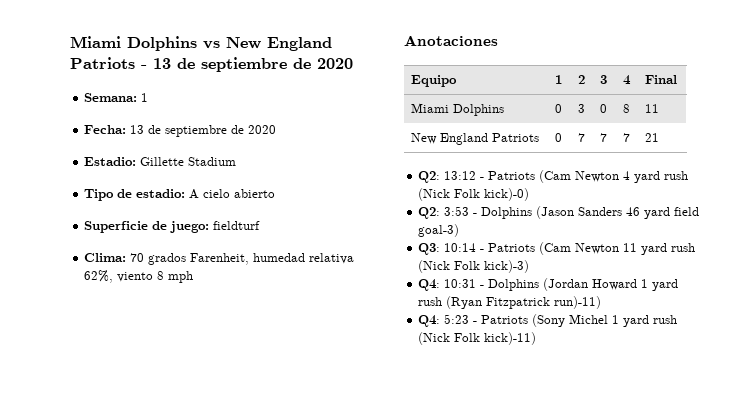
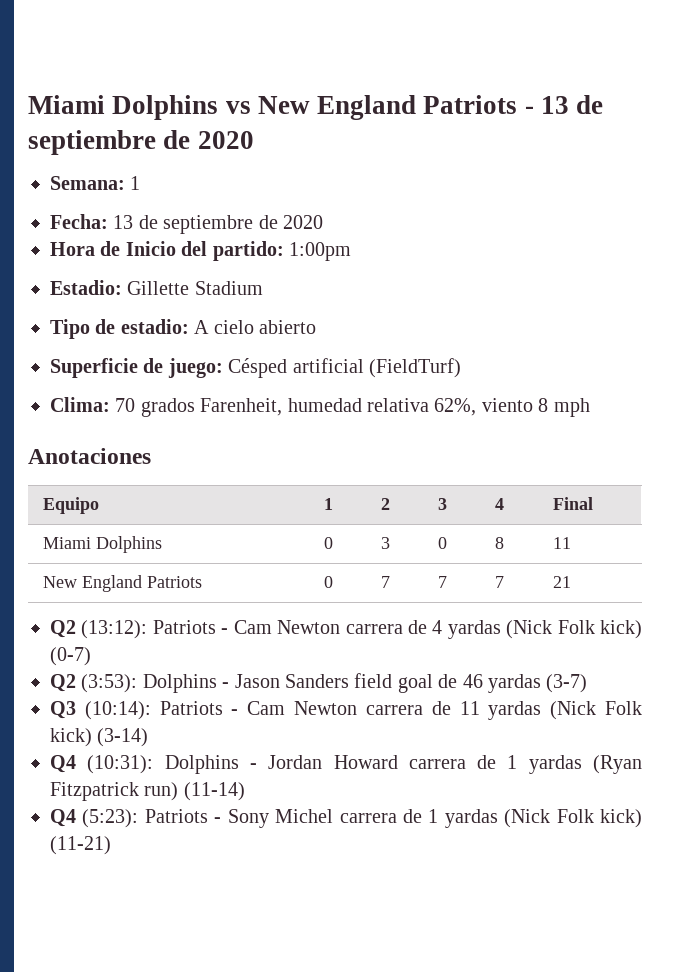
(277, 129) none -> [50,241,351,261] // Hora de Inicio del partido: 1:00pm
[213,221,261,230] fieldturf -> [228,358,461,378] Césped artificial (FieldTurf)
[418,170,689,183] [418,188,530,201] [418,206,700,219] [418,224,460,237] [418,242,696,255] [418,260,530,273] [418,278,679,291] [418,296,602,309] [418,314,678,327] [418,332,537,345] Q2: 13:12 - Patriots (Cam Newton 4 yard rush (Nick Folk kick)-0) // Q2: 3:53 - Dolphins (Jason Sanders 46 yard field goal-3) // Q3: 10:14 - Patriots (Cam Newton 11 yard rush (Nick Folk kick)-3) // Q4: 10:31 - Dolphins (Jordan Howard 1 yard rush (Ryan Fitzpatrick run)-11) // Q4: 5:23 - Patriots (Sony Michel 1 yard rush (Nick Folk kick)-11) -> [50,620,642,639] [50,647,91,666] [50,673,588,693] [50,701,642,720] [50,728,149,747] [50,755,642,774] [50,782,245,801] [50,809,642,828] [50,836,111,855] Q2 (13:12): Patriots - Cam Newton carrera de 4 yardas (Nick Folk kick) (0-7) // Q2 (3:53): Dolphins - Jason Sanders field goal de 46 yardas (3-7) // Q3 (10:14): Patriots - Cam Newton carrera de 11 yardas (Nick Folk kick) (3-14) // Q4 (10:31): Dolphins - Jordan Howard carrera de 1 yardas (Ryan Fitzpatrick run) (11-14) // Q4 (5:23): Patriots - Sony Michel carrera de 1 yardas (Nick Folk kick) (11-21)

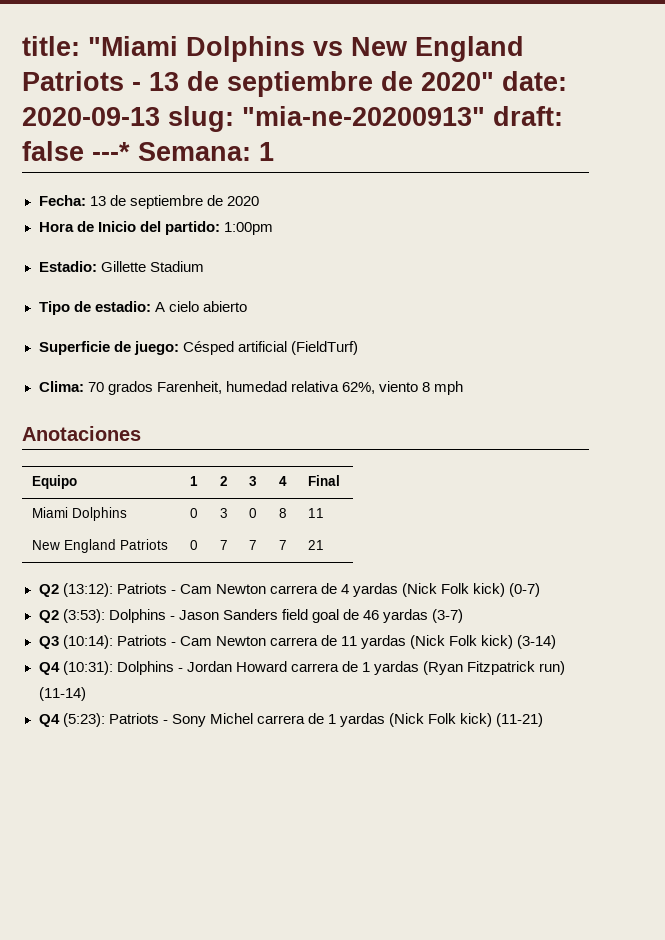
[28,95,105,114] Miami -> [22,36,178,56] title: "Miami
[197,131,254,149] 2020 // -> [421,71,567,91] [22,106,563,132] [22,141,130,161] 2020" date: 2020-09-13 slug: "mia-ne-20200913" draft: false ---*

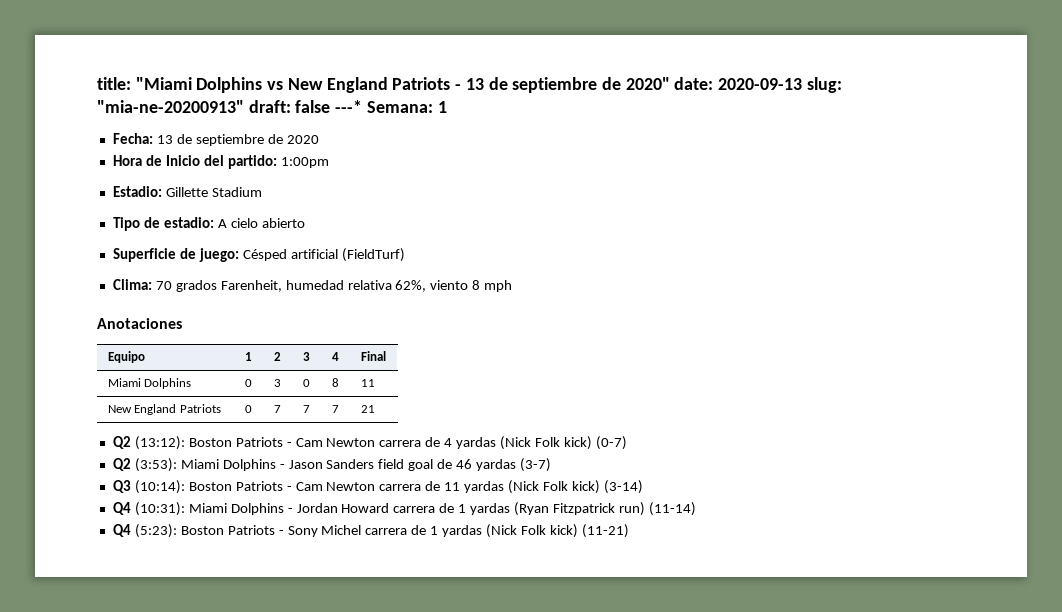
(113, 590) none -> [188,438,232,447] Boston
(105, 616) none -> [180,459,219,469] Miami
(113, 642) none -> [188,482,232,491] Boston
(113, 668) none -> [188,503,227,513] Miami
(105, 720) none -> [180,526,224,535] Boston

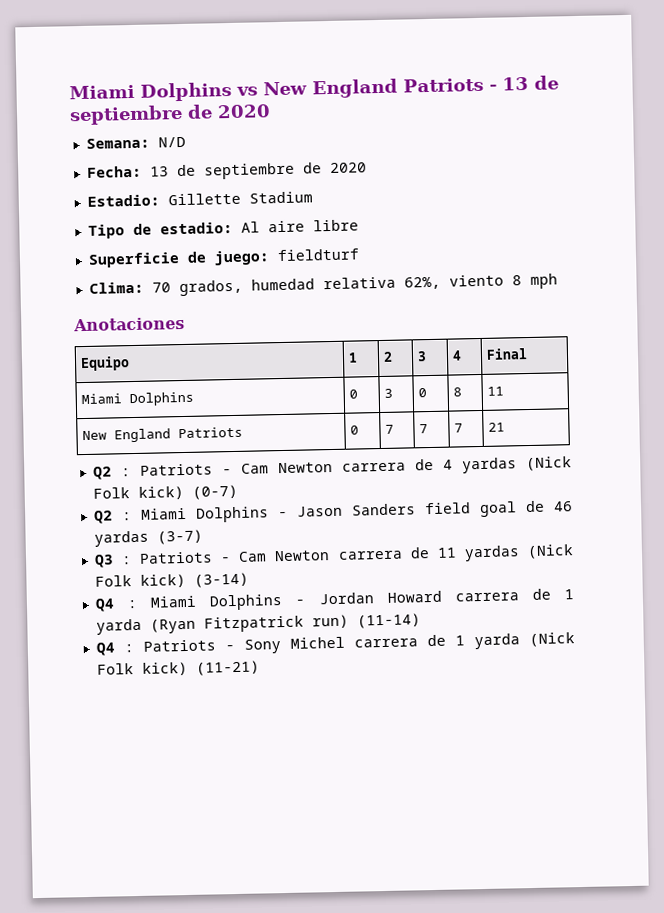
[97,77,192,90] title: "Miami -> [69,84,135,100] Miami
[625,77,842,93] [97,100,447,113] 2020" date: 2020-09-13 slug: "mia-ne-20200913" draft: false ---* Semana: 1 -> [217,104,271,119] [85,136,186,149] 2020 // Semana: N/D
[112,155,329,169] // Hora de Inicio del partido: 1:00pm -> (367, 167) none
[217,218,305,228] A cielo abierto -> [240,219,359,233] Al aire libre
[242,248,405,262] Césped artificial (FieldTurf) -> [276,248,360,262] fieldturf
[175,280,282,292] grados Farenheit, -> [178,279,243,297] grados,
[134,436,232,450] (13:12): Boston -> [120,468,131,477] :
[134,458,177,472] (3:53): -> [121,512,132,521] :
[134,480,232,494] (10:14): Boston -> [121,556,133,565] :
[134,502,185,516] (10:31): -> [127,599,139,609] :
[470,503,511,515] yardas -> [95,618,142,635] yarda
[134,524,224,538] (5:23): Boston -> [123,644,134,653] :
[442,525,483,537] yardas -> [473,633,520,650] yarda

